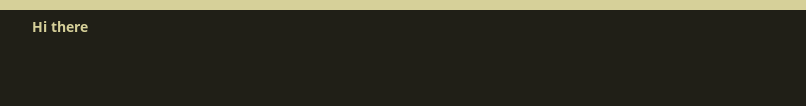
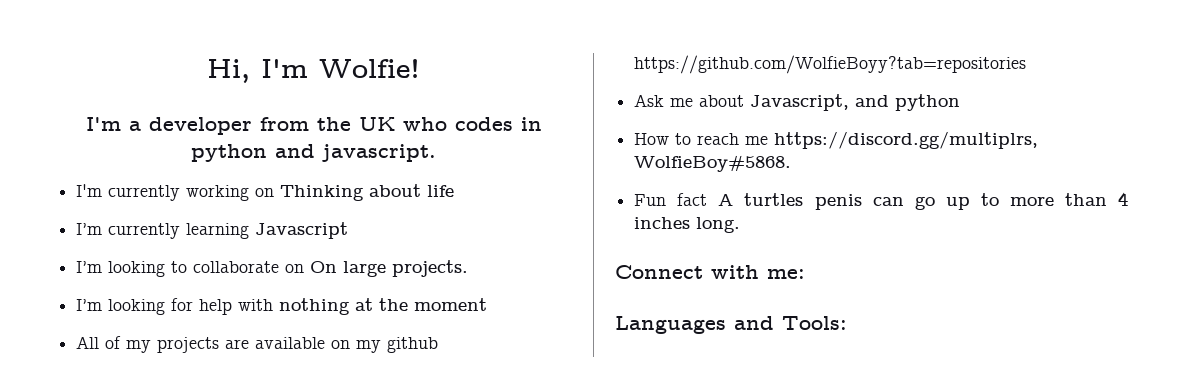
[32,21,88,32] Hi there -> [207,59,420,83] [85,117,542,135] [191,144,436,162] [76,184,455,201] [76,222,349,239] [76,260,469,277] [76,298,488,315] [76,336,439,353] [634,55,1027,74] [634,94,961,111] [634,131,1039,149] [634,155,792,172] [634,192,1128,210] [634,217,741,233] [615,265,805,279] [615,316,847,334] Hi, I'm Wolfie! // I'm a developer from the UK who codes in python and javascript. // I'm currently working on Thinking about life // I’m currently learning Javascript // I’m looking to collaborate on On large projects. // I’m looking for help with nothing at the moment // All of my projects are available on my github https://github.com/WolfieBoyy?tab=repositories // Ask me about Javascript, and python // How to reach me https://discord.gg/multiplrs, WolfieBoy#5868. // Fun fact A turtles penis can go up to more than 4 inches long. // Connect with me: // Languages and Tools:

